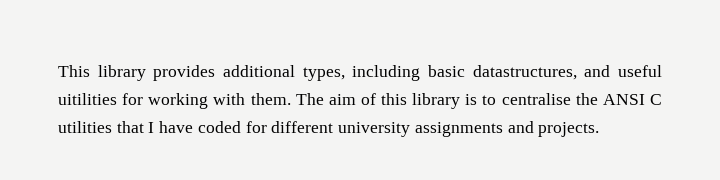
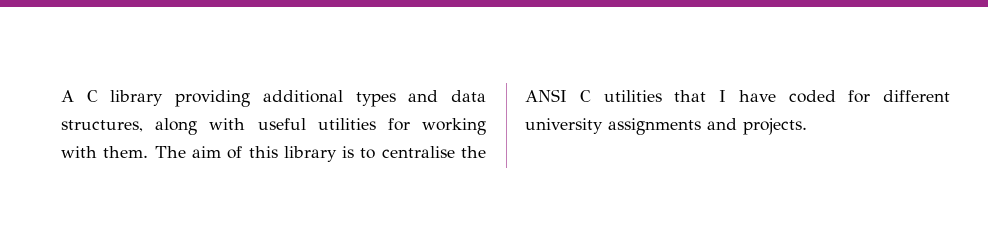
[58,65,662,81] [58,93,117,105] This library provides additional types, including basic datastructures, and useful uitilities -> [61,90,487,107] [61,118,376,135] A C library providing additional types and data structures, along with useful utilities

